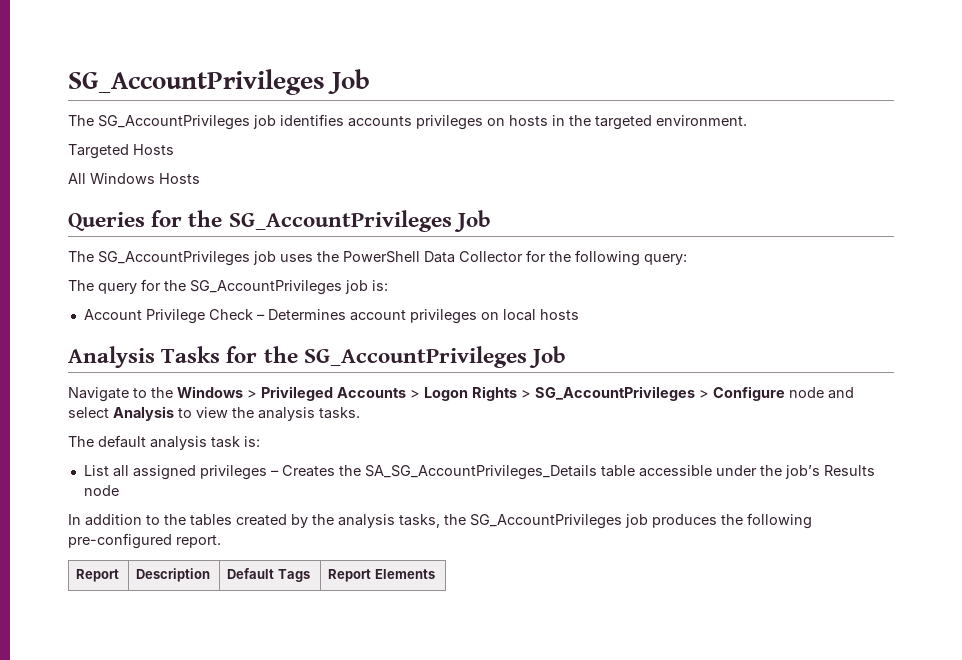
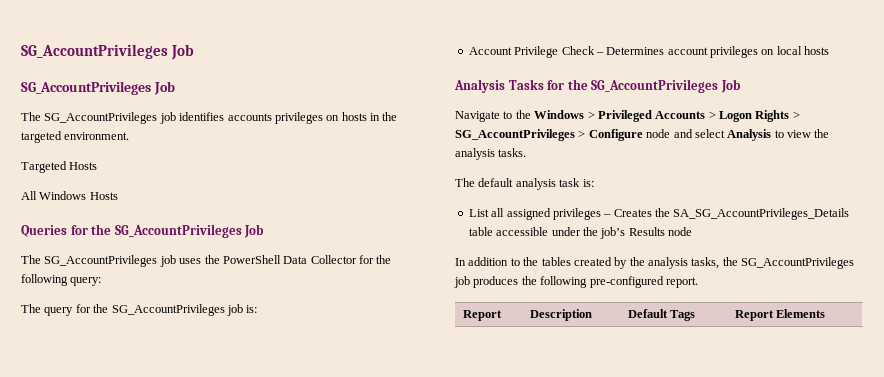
[68,69,371,95] SG_AccountPrivileges Job -> [21,44,194,60] [21,81,175,95] SG_AccountPrivileges Job // SG_AccountPrivileges Job

